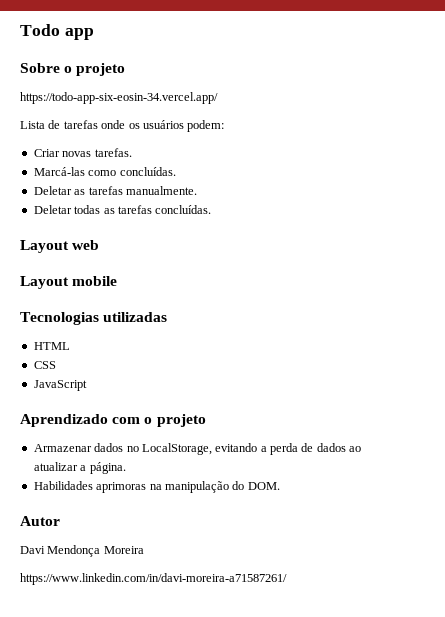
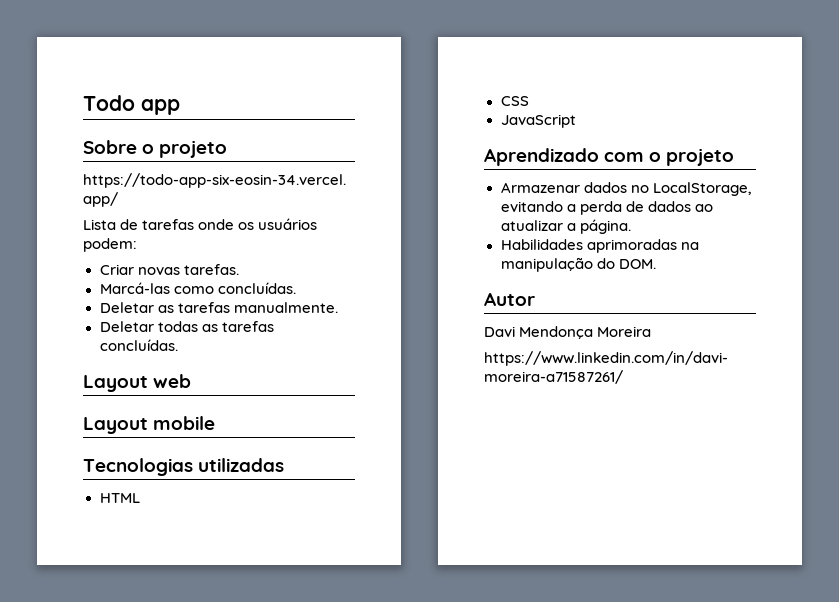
[96,482,147,493] aprimoras -> [586,239,677,253] aprimoradas

